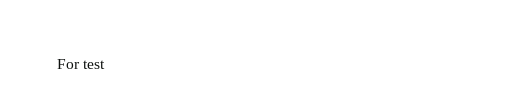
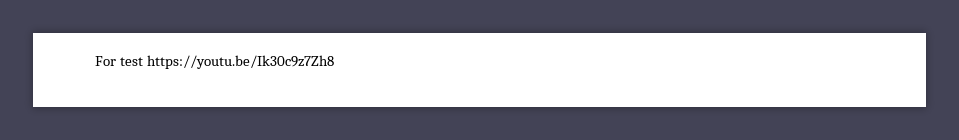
(106, 64) none -> [146,55,334,69] https://youtu.be/Ik30c9z7Zh8

